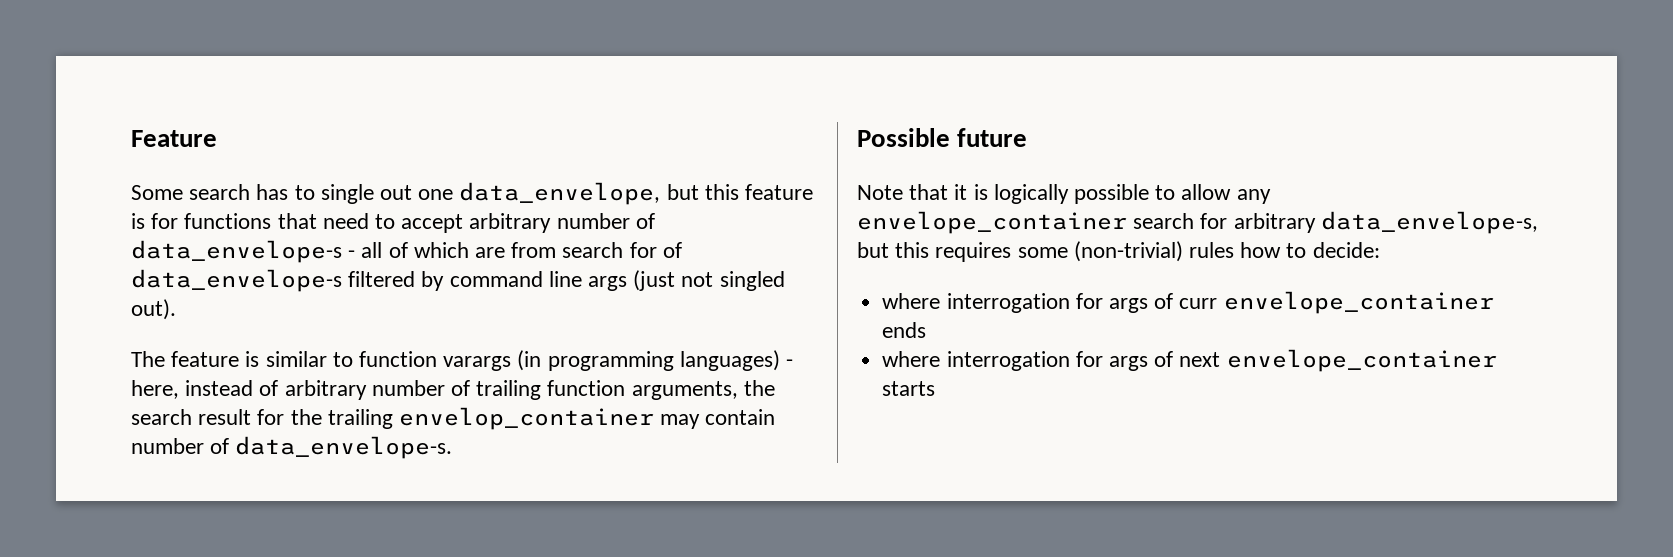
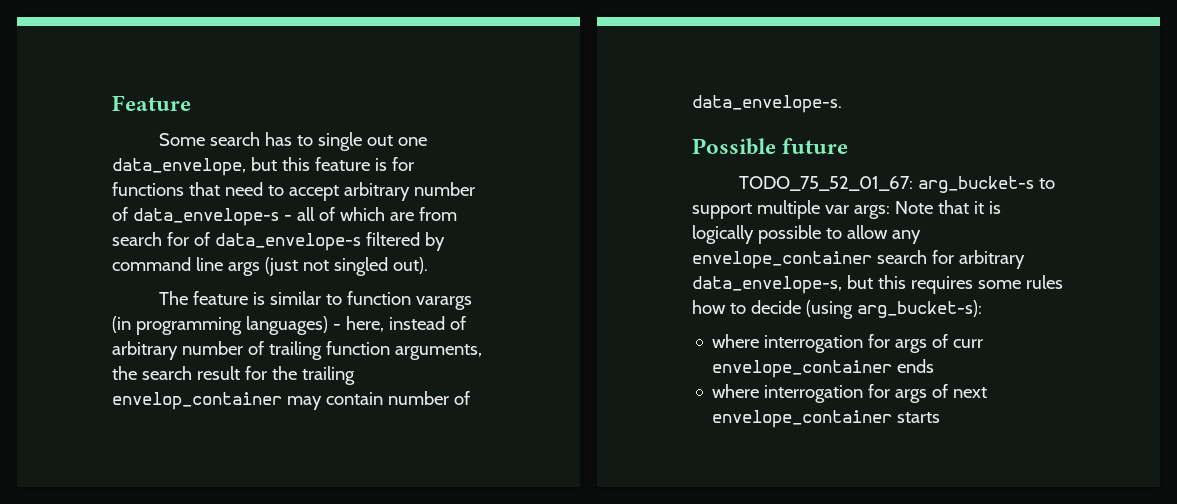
(1028, 137) none -> [739,176,1056,193] [692,200,890,219] TODO_75_52_01_67: arg_bucket-s to support multiple var args:
[1073,241,1183,262] (non-trivial) -> (1021, 284) none
[1312,242,1380,258] decide: -> [750,300,982,319] decide (using arg_bucket-s):

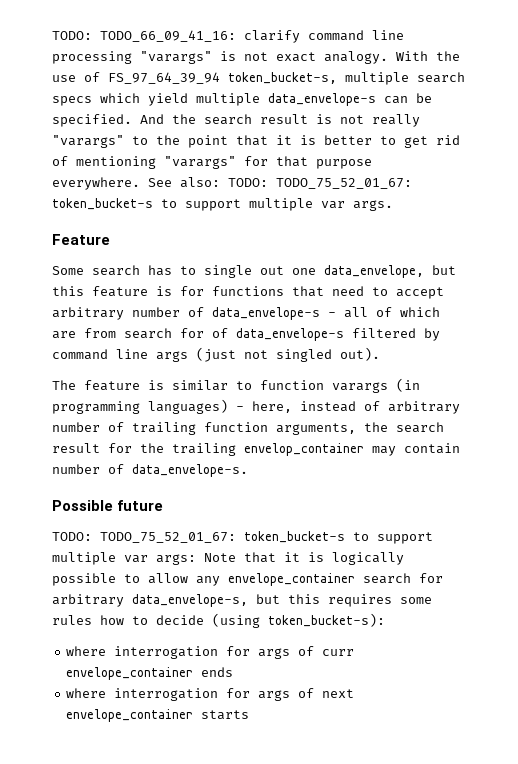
(112, 103) none -> [52,30,404,43] [52,51,460,64] [52,72,465,85] [52,93,432,106] [52,114,420,127] [52,135,460,148] [52,156,372,169] [52,177,412,190] [52,198,393,211] TODO: TODO_66_09_41_16: clarify command line processing "varargs" is not exact analogy. With the use of FS_97_64_39_94 token_bucket-s, multiple search specs which yield multiple data_envelope-s can be specified. And the search result is not really "varargs" to the point that it is better to get rid of mentioning "varargs" for that purpose everywhere. See also: TODO: TODO_75_52_01_67: token_bucket-s to support multiple var args. //
[739,176,1035,193] TODO_75_52_01_67: arg_bucket-s -> [52,531,345,543] TODO: TODO_75_52_01_67: token_bucket-s
[856,300,982,318] arg_bucket-s): -> [268,613,385,627] token_bucket-s):

